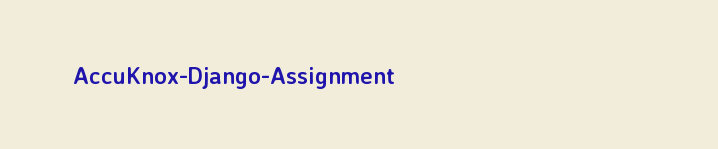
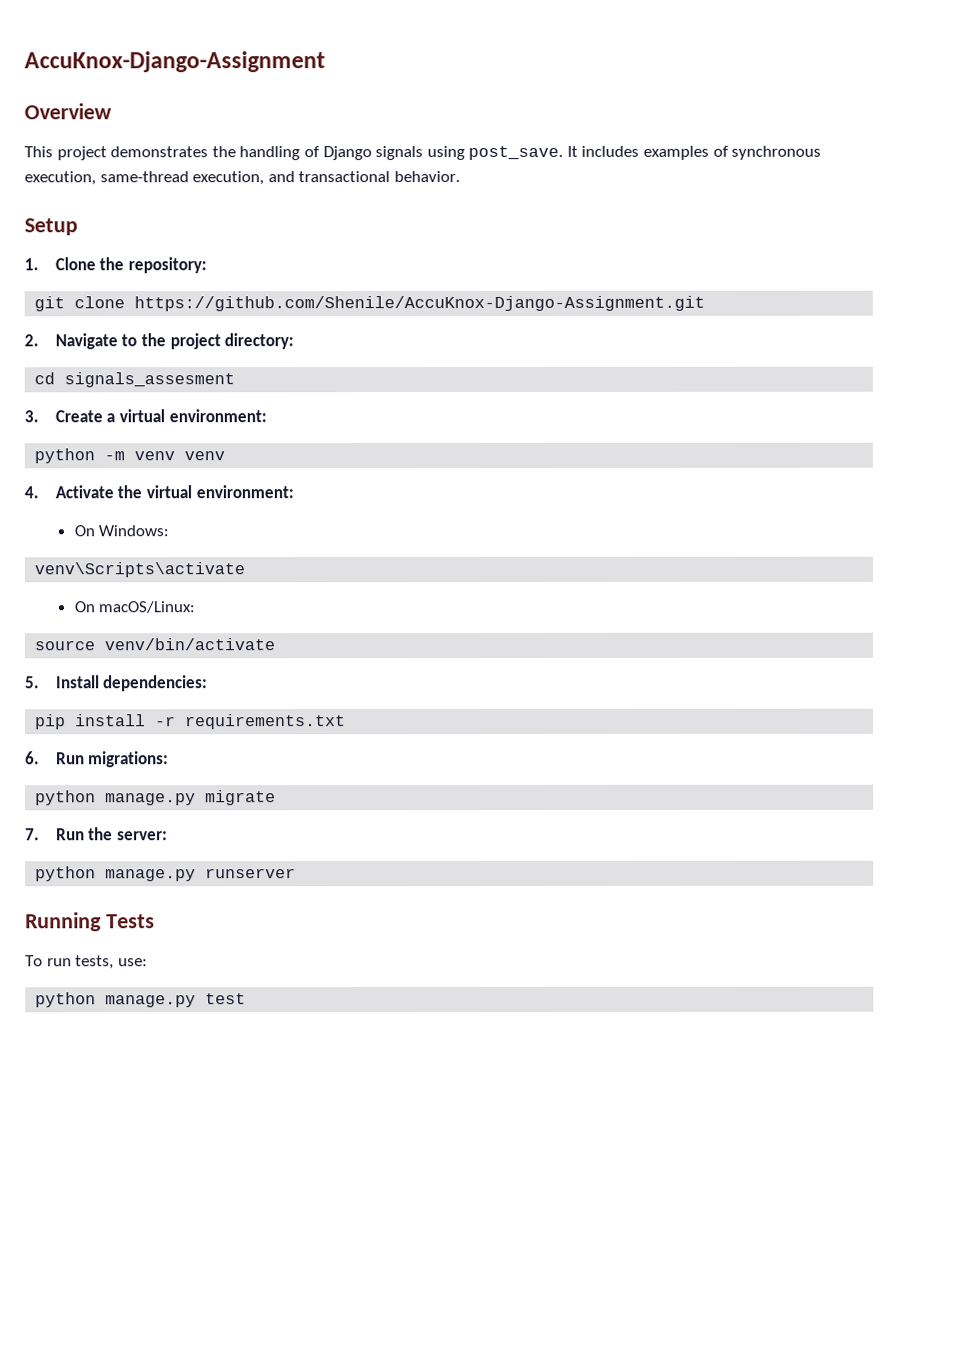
(395, 78) none -> [24,103,112,120] [24,145,822,161] [24,171,460,186] [24,218,78,236] [24,257,208,274] [34,295,706,312] [24,333,295,350] [34,372,236,388] [24,409,267,423] [34,448,226,464] [24,485,294,499] [73,525,170,537] [34,562,246,578] [73,601,196,614] [34,638,276,651] [24,675,209,692] [35,714,347,730] [25,751,170,768] [35,790,277,806] [25,827,169,841] [35,866,297,882] [25,912,155,932] [25,955,148,970] [35,992,247,1008] // Overview // This project demonstrates the handling of Django signals using post_save. It includes examples of synchronous execution, same-thread execution, and transactional behavior. // Setup // 1. Clone the repository: // git clone https://github.com/Shenile/AccuKnox-Django-Assignment.git // 2. Navigate to the project directory: // cd signals_assesment // 3. Create a virtual environment: // python -m venv venv // 4. Activate the virtual environment: // On Windows: // venv\Scripts\activate // On macOS/Linux: // source venv/bin/activate // 5. Install dependencies: // pip install -r requirements.txt // 6. Run migrations: // python manage.py migrate // 7. Run the server: // python manage.py runserver // Running Tests // To run tests, use: // python manage.py test

